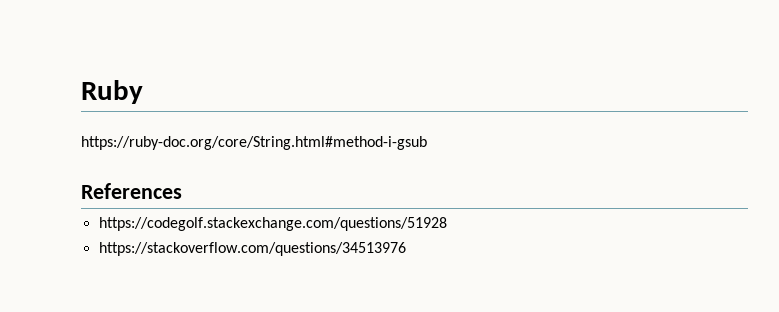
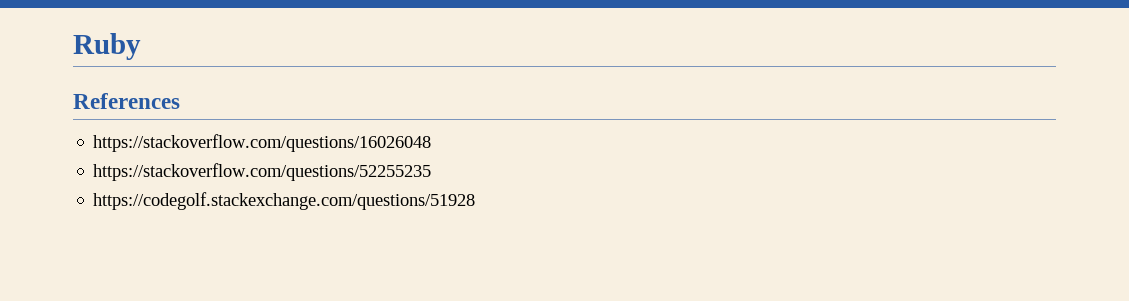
[81,136,427,150] // https://ruby-doc.org/core/String.html#method-i-gsub -> (141, 46) none
(182, 191) none -> [93,134,432,152] [93,163,432,181] // https://stackoverflow.com/questions/16026048 // https://stackoverflow.com/questions/52255235
[98,242,406,256] // https://stackoverflow.com/questions/34513976 -> (476, 201) none

